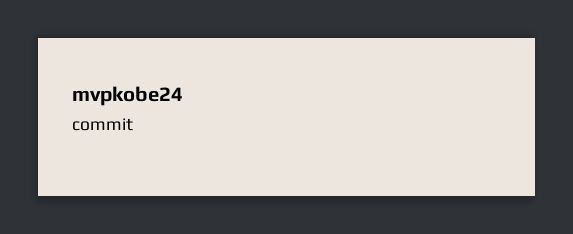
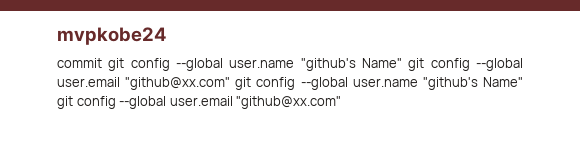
(133, 124) none -> [108,58,523,71] [57,77,523,90] [57,96,342,109] git config --global user.name "github's Name" git config --global user.email "github@xx.com" git config --global user.name "github's Name" git config --global user.email "github@xx.com"

